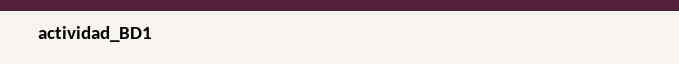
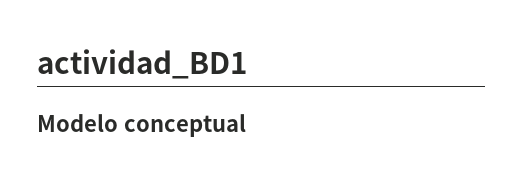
(152, 34) none -> [37,114,246,137] // Modelo conceptual

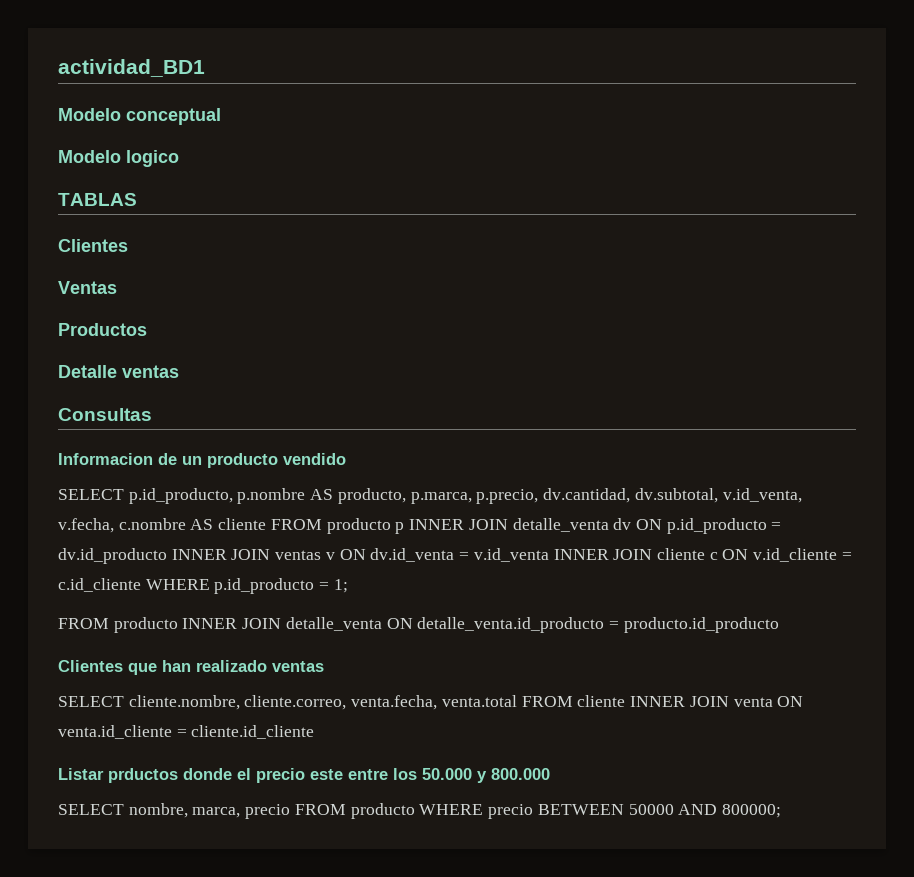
(246, 125) none -> [58,150,179,167] [58,193,137,206] [58,239,128,252] [58,281,117,294] [58,323,147,336] [58,365,179,378] [58,408,152,421] [58,453,346,468] [58,488,802,504] [58,518,782,534] [58,548,852,564] [58,578,348,594] [58,617,779,633] [58,660,324,675] [58,695,804,710] [58,725,315,739] [58,768,550,783] [58,803,781,819] // Modelo logico // TABLAS // Clientes // Ventas // Productos // Detalle ventas // Consultas // Informacion de un producto vendido // SELECT p.id_producto, p.nombre AS producto, p.marca, p.precio, dv.cantidad, dv.subtotal, v.id_venta, v.fecha, c.nombre AS cliente FROM producto p INNER JOIN detalle_venta dv ON p.id_producto = dv.id_producto INNER JOIN ventas v ON dv.id_venta = v.id_venta INNER JOIN cliente c ON v.id_cliente = c.id_cliente WHERE p.id_producto = 1; // FROM producto INNER JOIN detalle_venta ON detalle_venta.id_producto = producto.id_producto // Clientes que han realizado ventas // SELECT cliente.nombre, cliente.correo, venta.fecha, venta.total FROM cliente INNER JOIN venta ON venta.id_cliente = cliente.id_cliente // Listar prductos donde el precio este entre los 50.000 y 800.000 // SELECT nombre, marca, precio FROM producto WHERE precio BETWEEN 50000 AND 800000;

